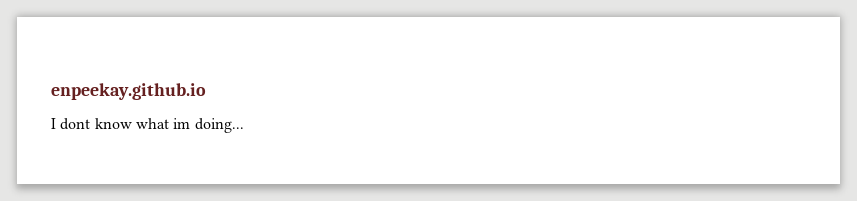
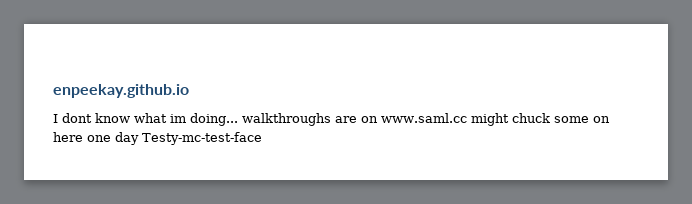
(244, 125) none -> [242,113,610,126] [53,132,262,145] walkthroughs are on www.saml.cc might chuck some on here one day Testy-mc-test-face

